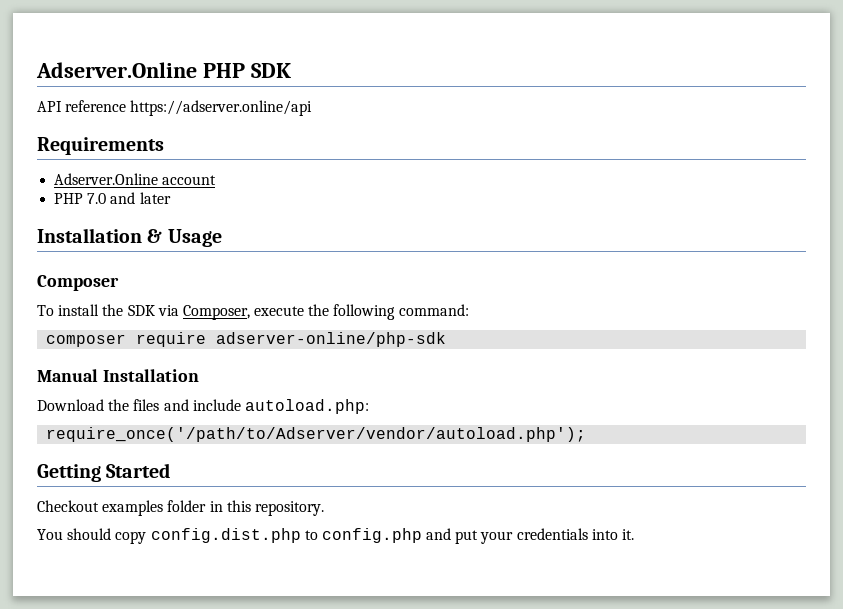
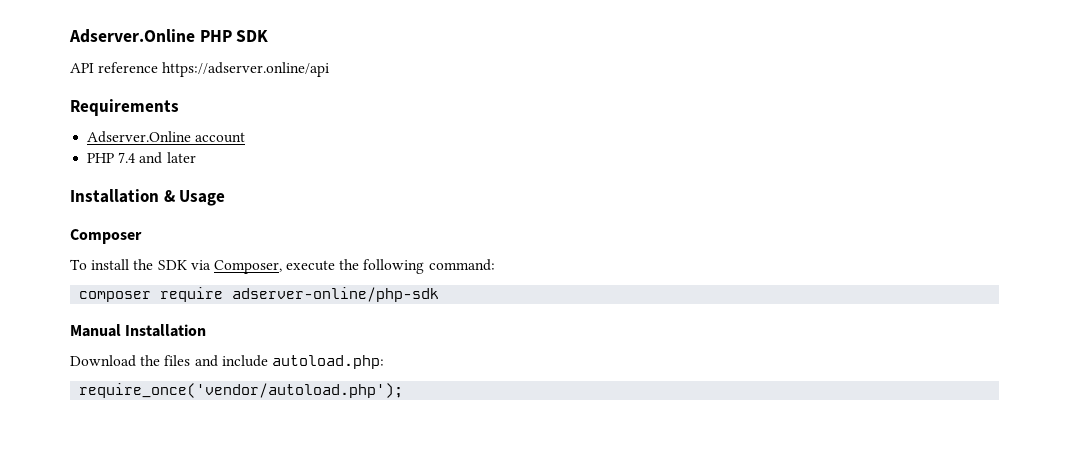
[87,193,107,204] 7.0 -> [118,152,136,163] 7.4
[46,427,587,442] [37,463,171,482] [37,500,324,516] [37,528,635,544] require_once('/path/to/Adserver/vendor/autoload.php'); // Getting Started // Checkout examples folder in this repository. // You should copy config.dist.php to config.php and put your credentials into it. -> [79,383,404,398] require_once('vendor/autoload.php');

